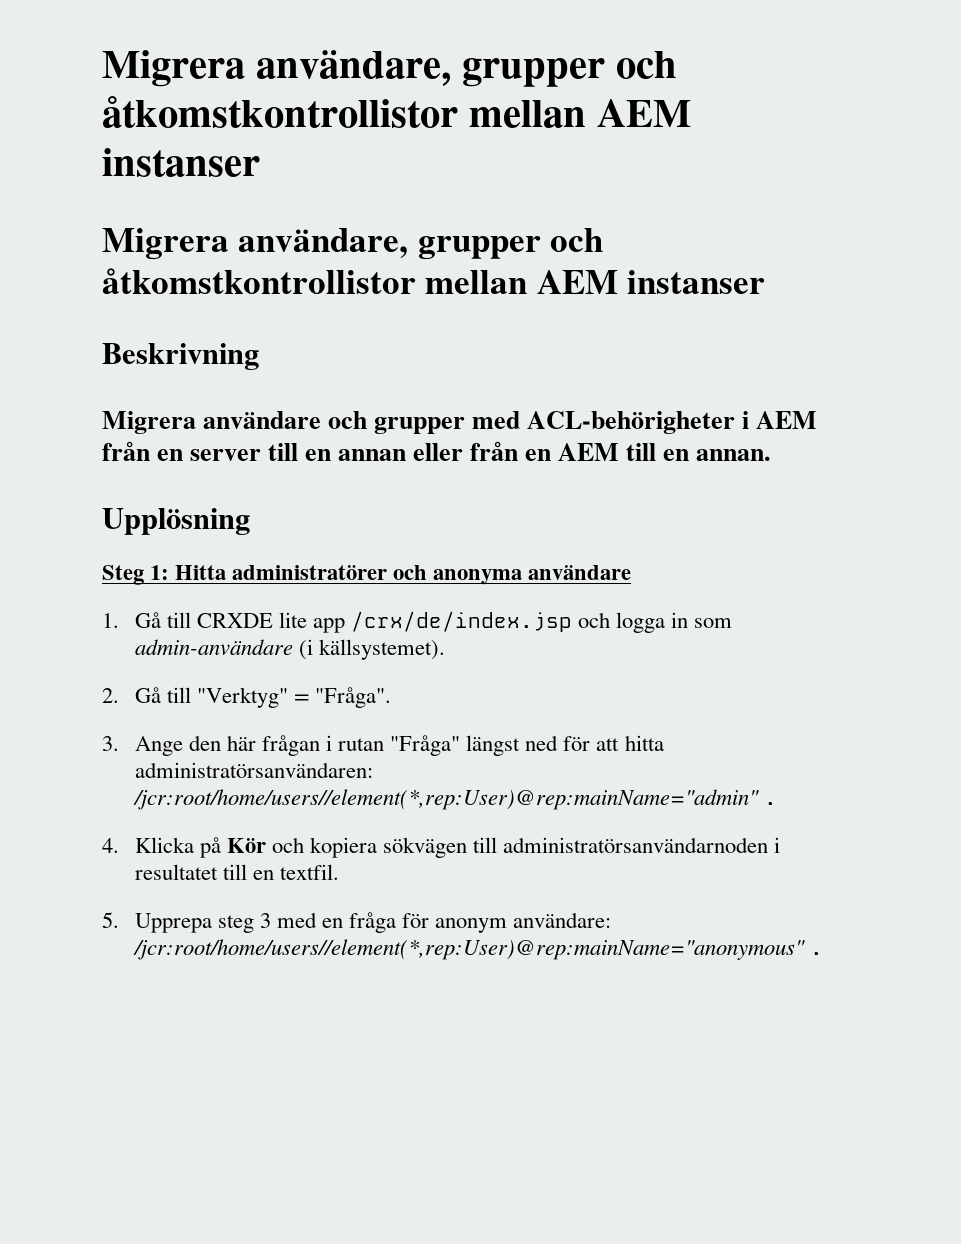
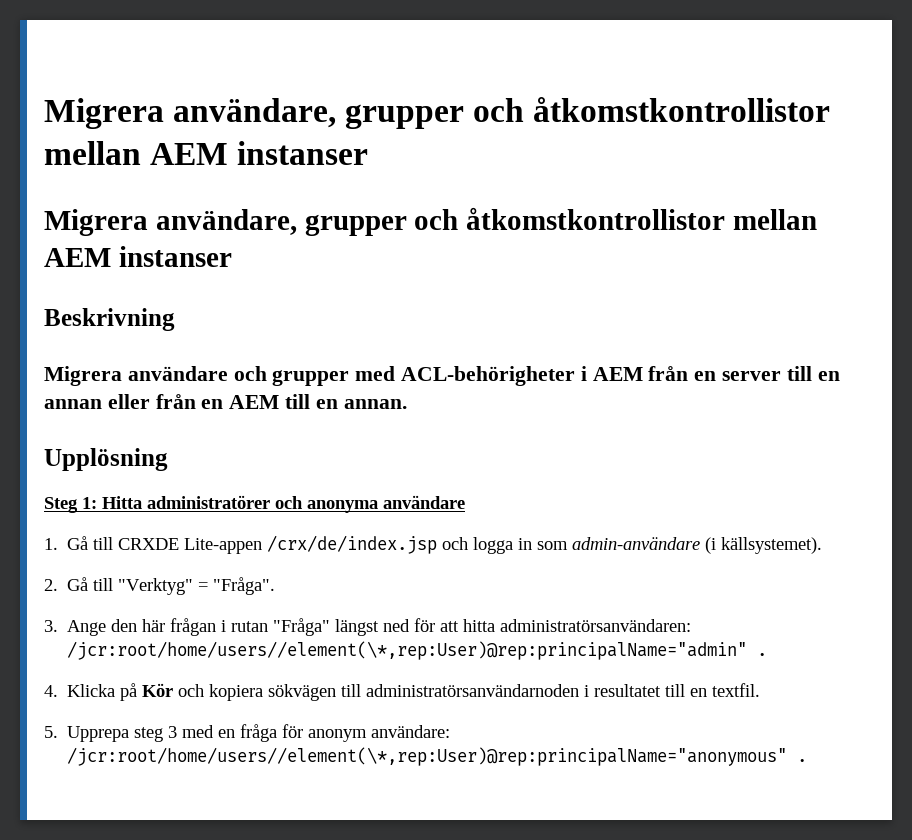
[278,612,346,633] lite app -> [184,538,263,554] Lite-appen
[132,789,759,810] /jcr:root/home/users//element(*,rep:User)@rep:mainName="admin" -> [67,641,748,660] /jcr:root/home/users//element(\*,rep:User)@rep:principalName="admin"
[132,939,805,960] /jcr:root/home/users//element(*,rep:User)@rep:mainName="anonymous" -> [67,747,788,766] /jcr:root/home/users//element(\*,rep:User)@rep:principalName="anonymous"

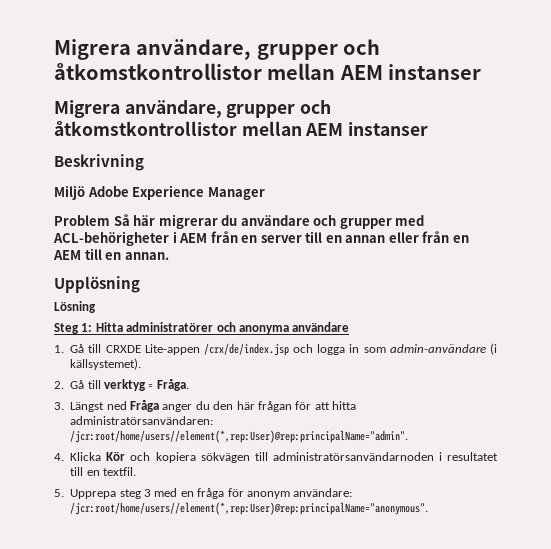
[44,366,122,386] Migrera -> [54,185,265,200] [54,214,238,229] Miljö Adobe Experience Manager // Problem Så här migrerar du
(168, 459) none -> [54,301,96,313] // Lösning
[118,577,276,595] [44,618,411,636] "Verktyg" = "Fråga". // 3. Ange den här frågan i rutan "Fråga" längst ned -> [104,379,189,391] [54,400,292,412] verktyg = Fråga. // 3. Längst ned Fråga anger du den här frågan
[67,641,768,660] /jcr:root/home/users//element(\*,rep:User)@rep:principalName="admin" . -> [70,430,409,443] /jcr:root/home/users//element(*,rep:User)@rep:principalName="admin".
[120,683,138,701] på -> (102, 456) none
[67,747,808,766] /jcr:root/home/users//element(\*,rep:User)@rep:principalName="anonymous" . -> [70,502,429,515] /jcr:root/home/users//element(*,rep:User)@rep:principalName="anonymous".

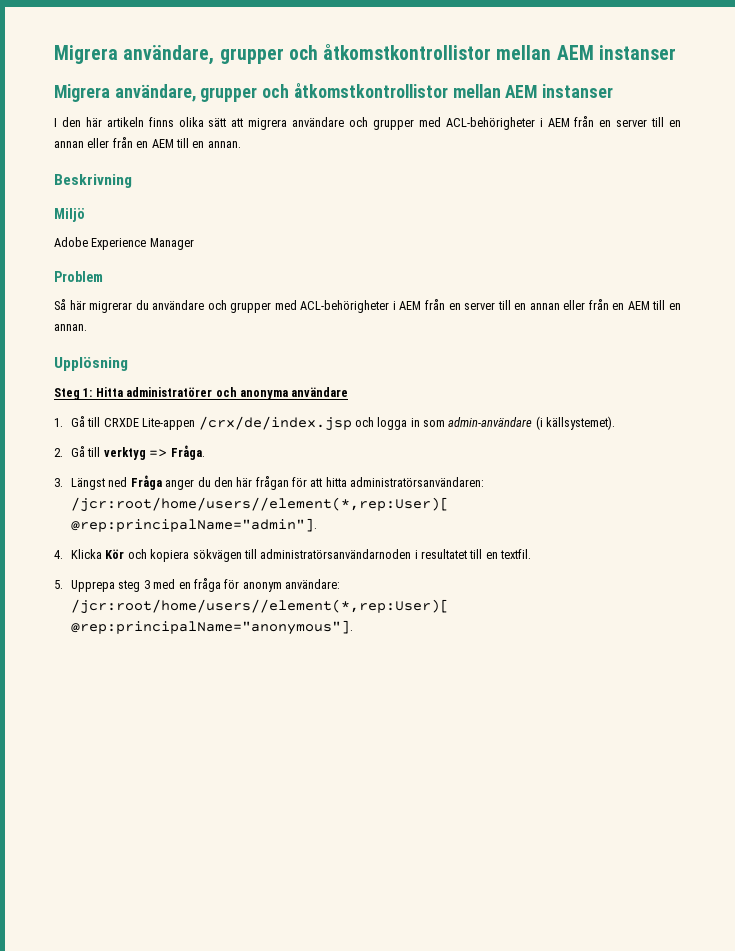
(429, 129) none -> [54,116,681,130] [54,137,241,148] // I den här artikeln finns olika sätt att migrera användare och grupper med ACL-behörigheter i AEM från en server till en annan eller från en AEM till en annan.
(85, 192) none -> (85, 215) //
(110, 220) none -> (103, 276) //
[54,301,96,313] // Lösning -> (128, 364) none
[148,384,154,389] = -> [149,449,168,457] =>
[70,430,409,443] /jcr:root/home/users//element(*,rep:User)@rep:principalName="admin". -> [71,497,450,512] [71,518,318,532] /jcr:root/home/users//element(*,rep:User)[ @rep:principalName="admin"].
[70,502,429,515] /jcr:root/home/users//element(*,rep:User)@rep:principalName="anonymous". -> [71,599,450,614] [71,620,354,635] /jcr:root/home/users//element(*,rep:User)[ @rep:principalName="anonymous"].

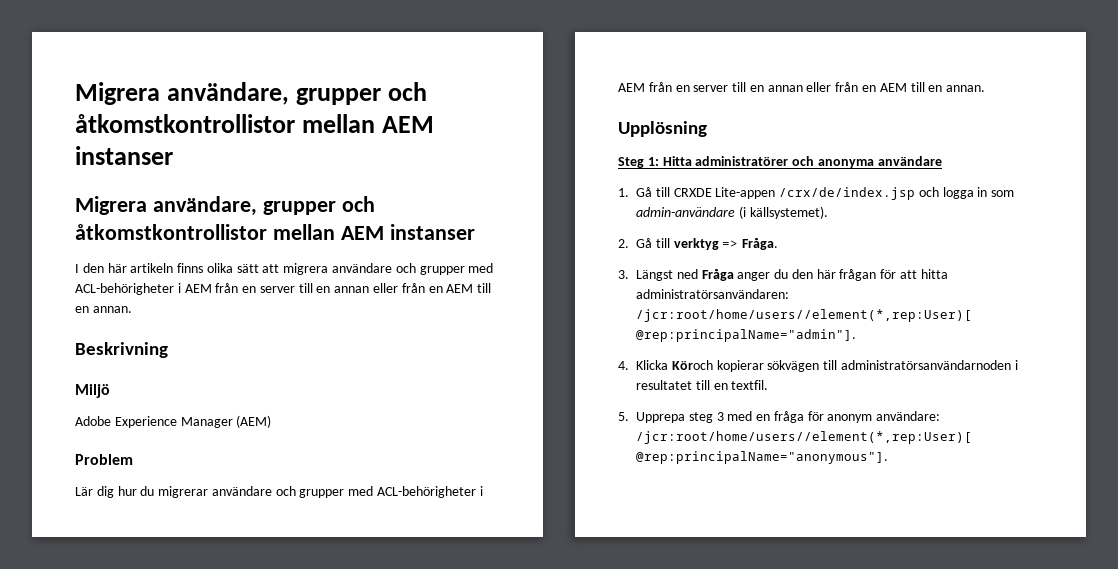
(194, 244) none -> [236,415,272,428] (AEM)
[54,299,149,313] Så här migrerar du -> [75,486,209,498] Lär dig hur du migrerar
[105,549,190,562] Kör och kopiera -> [671,360,764,372] Köroch kopierar

